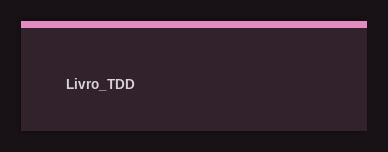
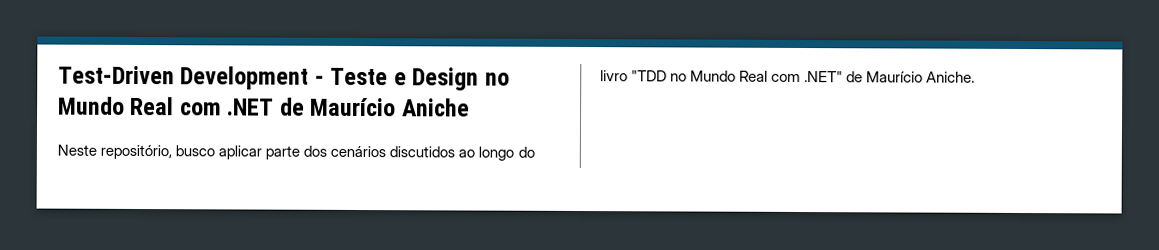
[66,78,135,91] Livro_TDD -> [58,65,510,91] [58,96,470,117] [57,144,535,161] [600,70,976,83] Test-Driven Development - Teste e Design no Mundo Real com .NET de Maurício Aniche // Neste repositório, busco aplicar parte dos cenários discutidos ao longo do livro "TDD no Mundo Real com .NET" de Maurício Aniche.

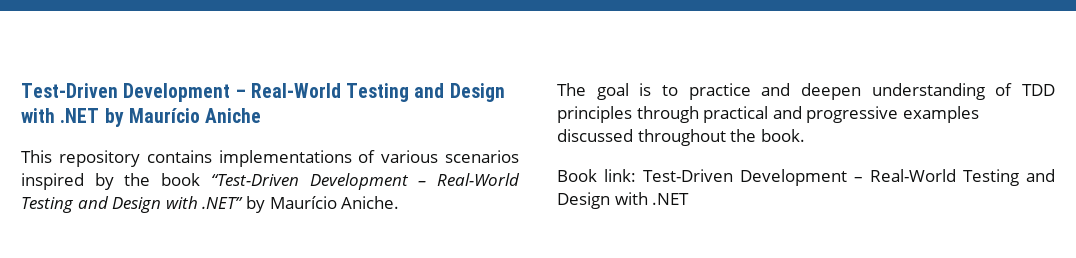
[58,65,510,91] [58,96,470,117] [57,144,535,161] [600,70,976,83] Test-Driven Development - Teste e Design no Mundo Real com .NET de Maurício Aniche // Neste repositório, busco aplicar parte dos cenários discutidos ao longo do livro "TDD no Mundo Real com .NET" de Maurício Aniche. -> [21,83,505,102] [21,108,262,127] [21,150,519,167] [21,173,520,190] [21,196,400,213] [557,83,1055,100] [557,106,979,123] [557,129,805,146] [557,169,1055,186] [557,192,690,209] Test-Driven Development – Real-World Testing and Design with .NET by Maurício Aniche // This repository contains implementations of various scenarios inspired by the book “Test-Driven Development – Real-World Testing and Design with .NET” by Maurício Aniche. // The goal is to practice and deepen understanding of TDD principles through practical and progressive examples discussed throughout the book. // Book link: Test-Driven Development – Real-World Testing and Design with .NET

